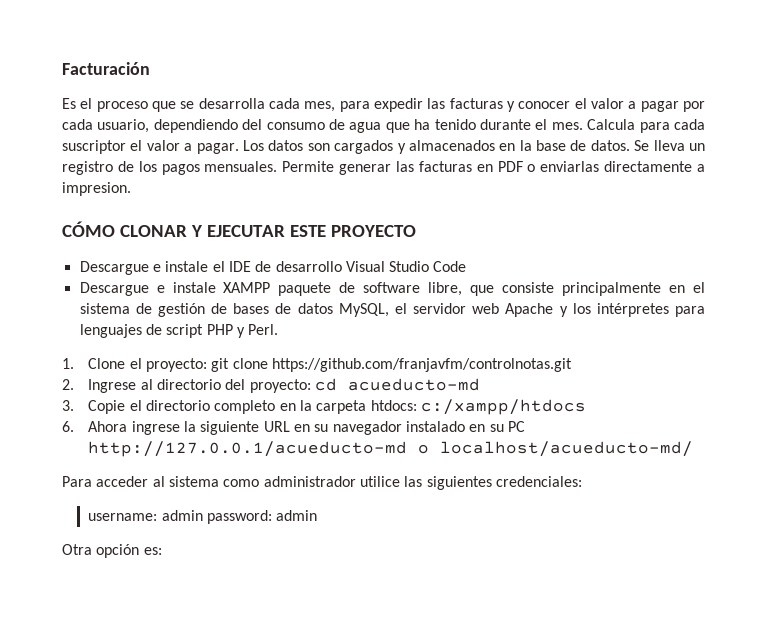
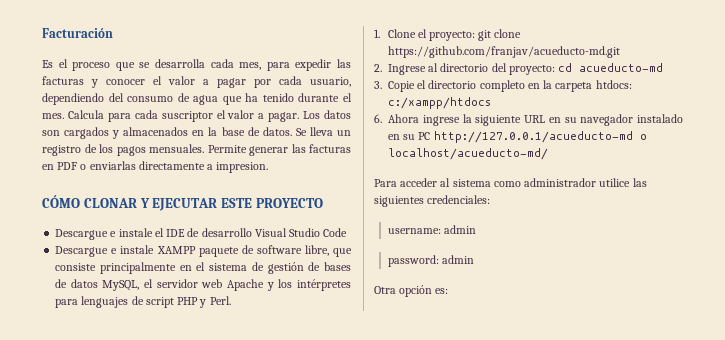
[272,358,573,372] https://github.com/franjavfm/controlnotas.git -> [387,46,620,58] https://github.com/franjav/acueducto-md.git
(203, 515) none -> (476, 229) //

